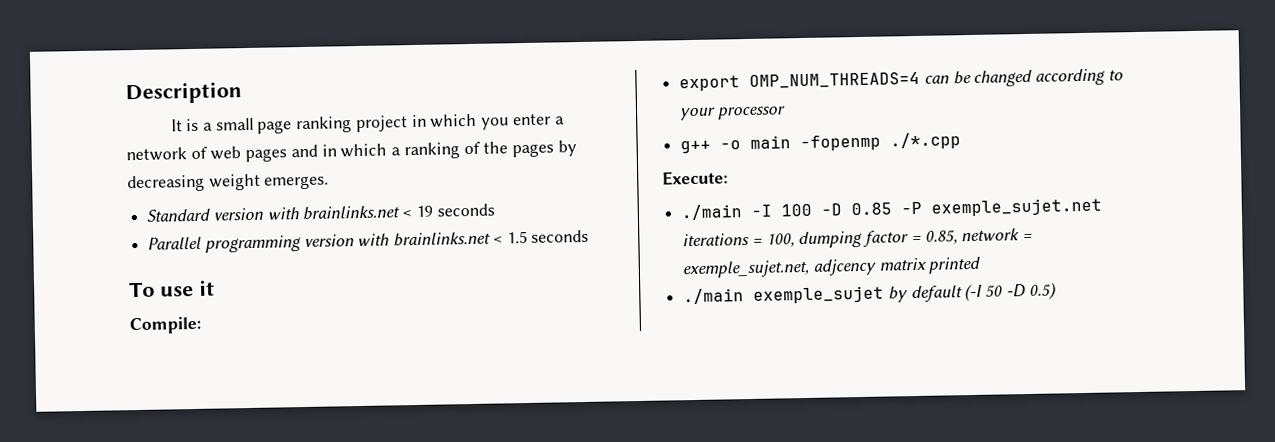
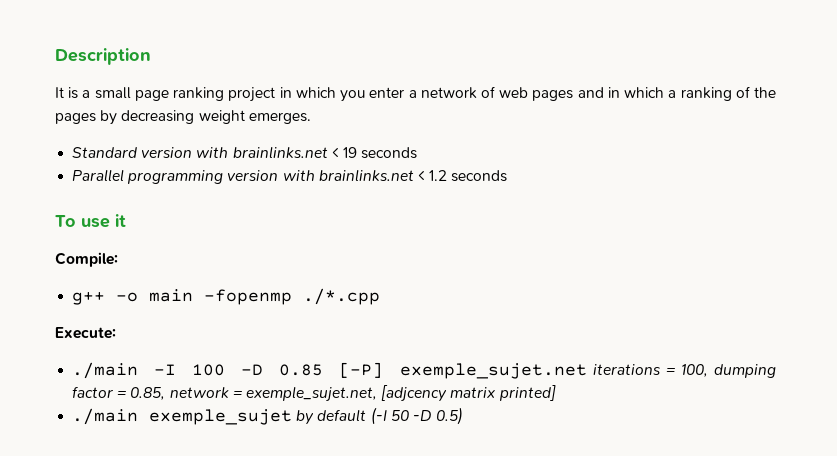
[506,230,528,244] 1.5 -> [429,170,448,181] 1.2
[679,68,1123,92] [679,106,786,121] // export OMP_NUM_THREADS=4 can be changed according to your processor -> (118, 259) none
[901,201,923,215] -P -> [339,362,384,378] [-P]
[812,256,982,276] adjcency matrix printed -> [381,385,556,402] [adjcency matrix printed]

